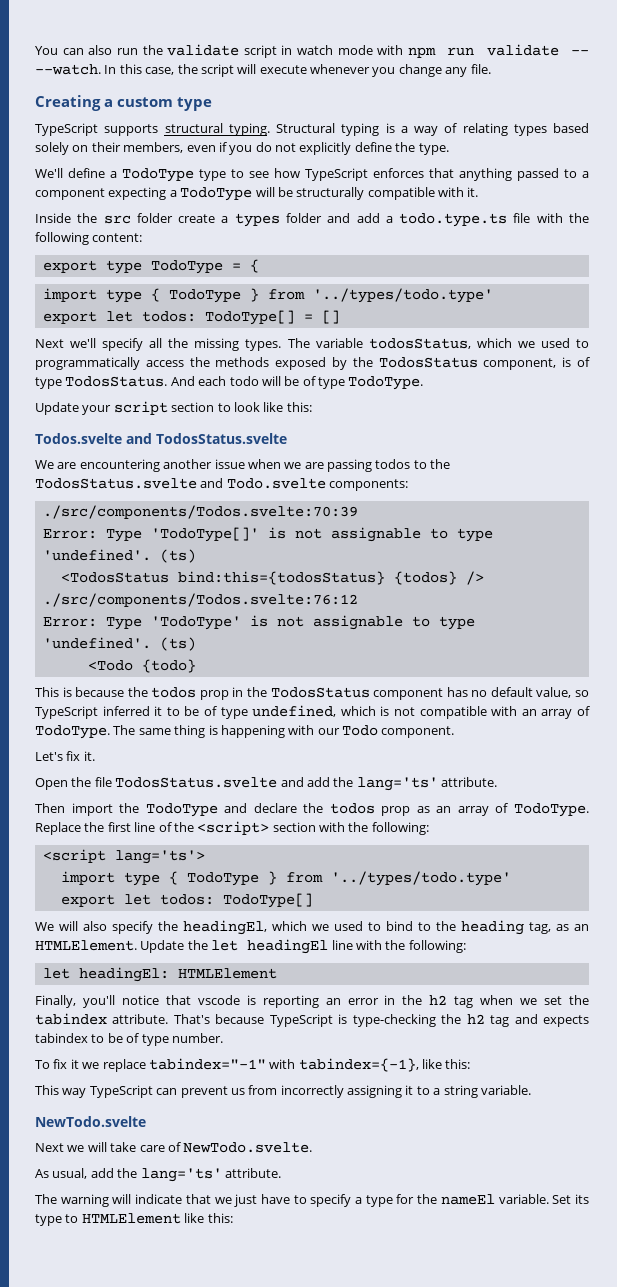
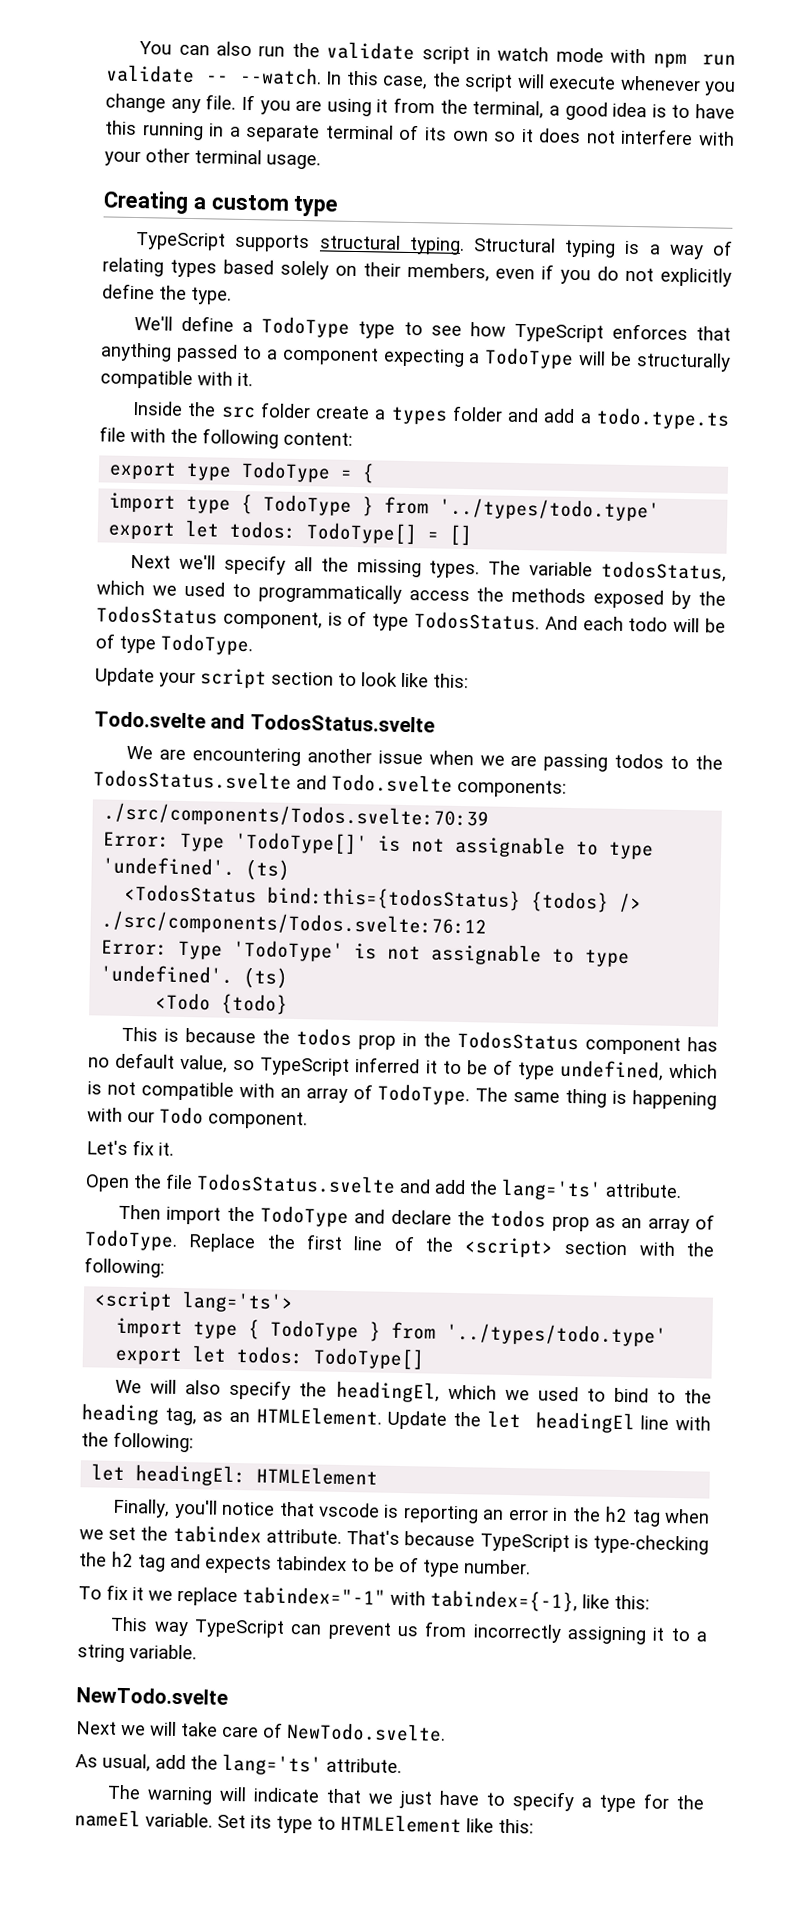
(491, 69) none -> [240,94,735,121] [105,120,735,146] [104,148,321,170] If you are using it from the terminal, a good idea is to have this running in a separate terminal of its own so it does not interfere with your other terminal usage.
[35,433,122,444] Todos.svelte -> [94,711,206,729] Todo.svelte

